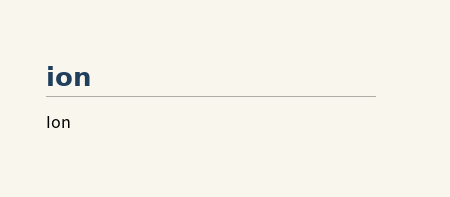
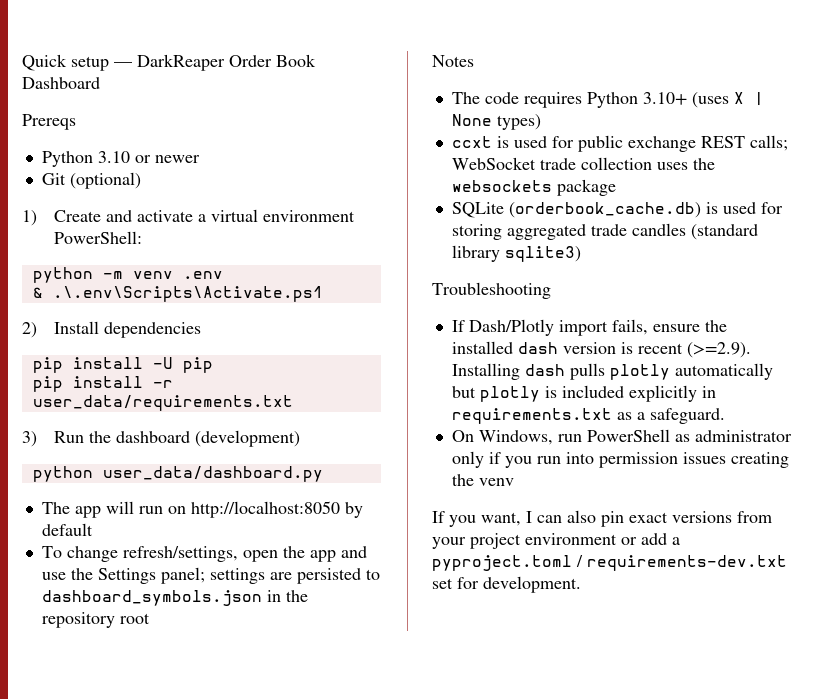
[46,66,92,86] [46,116,71,128] ion // Ion -> [22,54,316,71] [22,77,100,89] [22,114,76,130] [41,151,200,167] [41,172,141,189] [22,209,356,226] [54,231,143,244] [32,267,223,283] [32,286,323,302] [22,321,202,338] [32,357,213,373] [32,376,173,392] [32,395,293,411] [22,430,301,447] [32,466,323,482] [41,501,363,518] [41,523,93,536] [41,546,367,562] [41,567,380,584] [41,590,308,606] [41,612,150,628] [432,55,474,67] [451,92,764,108] [451,114,541,130] [451,135,788,152] [451,157,715,170] [451,179,616,196] [451,202,783,218] [451,223,758,240] [451,245,581,262] [432,282,551,299] [451,319,727,336] [451,341,751,358] [451,363,773,380] [451,385,716,402] [451,408,725,424] [451,429,792,445] [451,451,789,468] [451,474,514,486] [432,510,772,527] [432,533,680,549] [432,555,787,571] [432,576,581,593] Quick setup — DarkReaper Order Book Dashboard // Prereqs // Python 3.10 or newer // Git (optional) // 1) Create and activate a virtual environment PowerShell: // python -m venv .env // & .\.env\Scripts\Activate.ps1 // 2) Install dependencies // pip install -U pip // pip install -r user_data/requirements.txt // 3) Run the dashboard (development) // python user_data/dashboard.py // The app will run on http://localhost:8050 by default // To change refresh/settings, open the app and use the Settings panel; settings are persisted to dashboard_symbols.json in the repository root // Notes // The code requires Python 3.10+ (uses X | None types) // ccxt is used for public exchange REST calls; WebSocket trade collection uses the websockets package // SQLite (orderbook_cache.db) is used for storing aggregated trade candles (standard library sqlite3) // Troubleshooting // If Dash/Plotly import fails, ensure the installed dash version is recent (>=2.9). Installing dash pulls plotly automatically but plotly is included explicitly in requirements.txt as a safeguard. // On Windows, run PowerShell as administrator only if you run into permission issues creating the venv // If you want, I can also pin exact versions from your project environment or add a pyproject.toml / requirements-dev.txt set for development.

